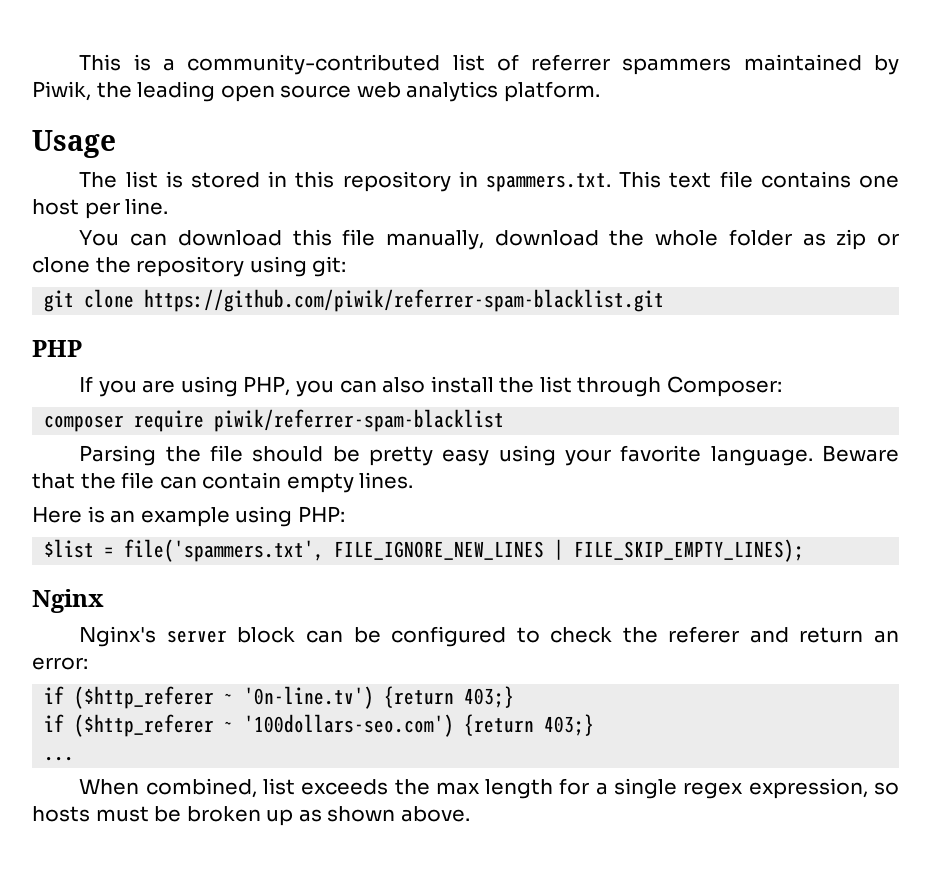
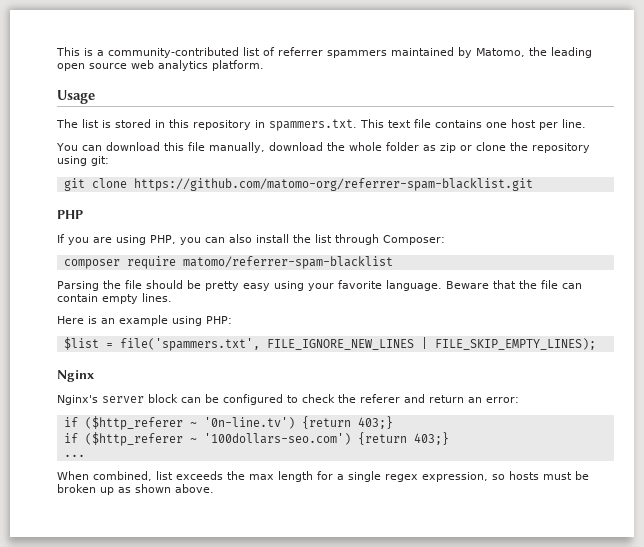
[32,81,91,101] Piwik, -> [476,48,525,57] Matomo,
[144,289,665,312] https://github.com/piwik/referrer-spam-blacklist.git -> [133,178,533,191] https://github.com/matomo-org/referrer-spam-blacklist.git
[214,409,505,432] piwik/referrer-spam-blacklist -> [182,256,393,269] matomo/referrer-spam-blacklist

